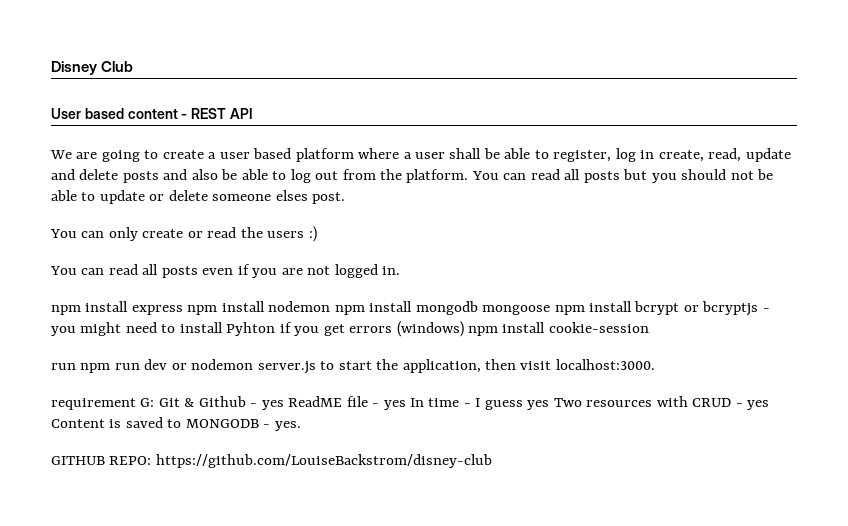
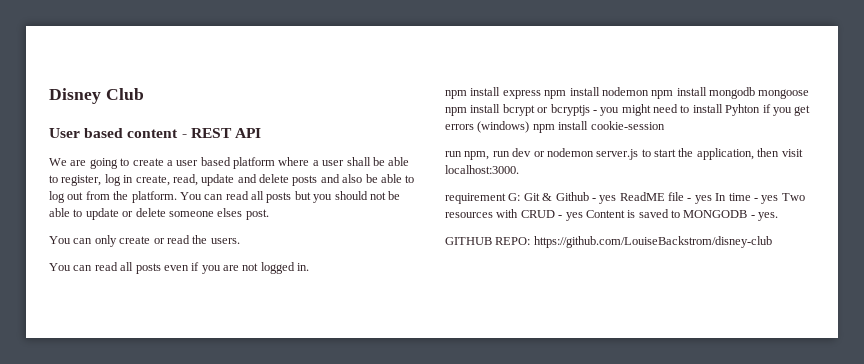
[267,226,317,242] users :) -> [210,238,240,244] users.
[80,363,111,373] npm -> [464,151,490,160] npm,
[475,398,523,410] I guess -> (758, 199) none

